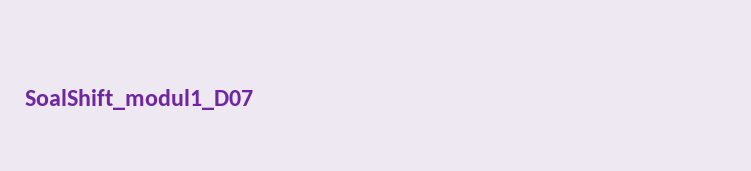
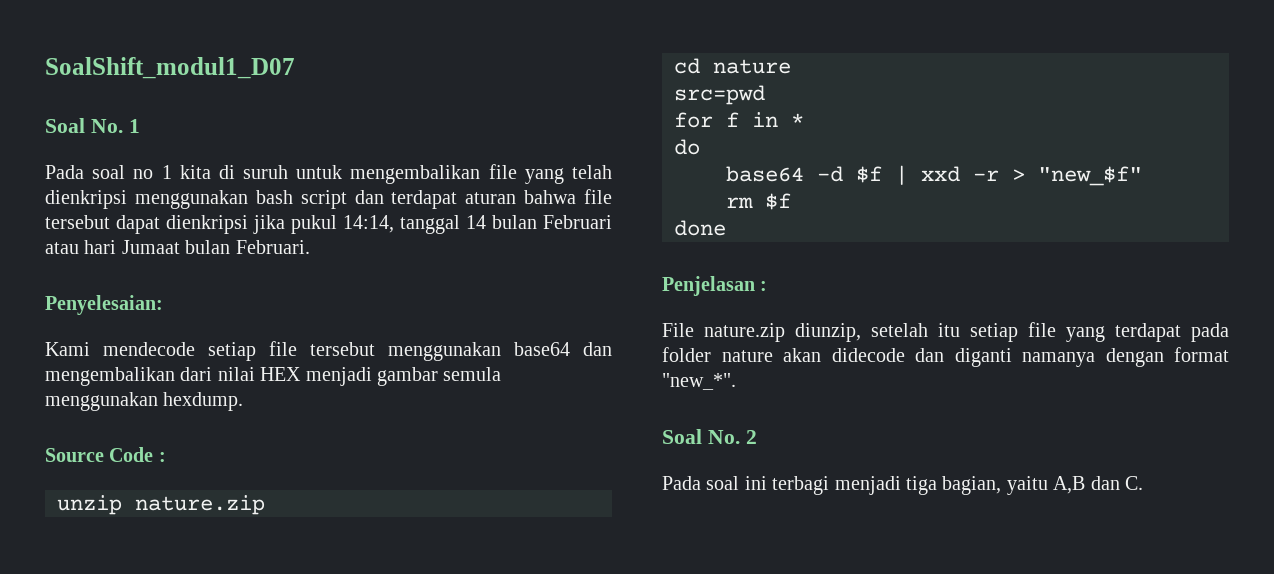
(253, 99) none -> [45,118,140,133] [45,164,612,184] [45,189,612,209] [45,215,612,234] [45,240,310,254] [45,295,163,315] [45,341,612,361] [45,367,502,386] [45,392,244,411] [45,447,166,462] [57,495,265,515] [674,58,791,74] [674,85,765,105] [674,112,804,128] [674,139,700,155] [726,165,1142,186] [726,193,791,210] [674,220,726,236] [662,276,768,296] [662,322,1229,342] [662,347,1229,367] [662,373,736,390] [662,429,757,444] [662,476,1143,495] // Soal No. 1 // Pada soal no 1 kita di suruh untuk mengembalikan file yang telah dienkripsi menggunakan bash script dan terdapat aturan bahwa file tersebut dapat dienkripsi jika pukul 14:14, tanggal 14 bulan Februari atau hari Jumaat bulan Februari. // Penyelesaian: // Kami mendecode setiap file tersebut menggunakan base64 dan mengembalikan dari nilai HEX menjadi gambar semula menggunakan hexdump. // Source Code : // unzip nature.zip // cd nature // src=pwd // for f in * // do // base64 -d $f | xxd -r > "new_$f" // rm $f // done // Penjelasan : // File nature.zip diunzip, setelah itu setiap file yang terdapat pada folder nature akan didecode dan diganti namanya dengan format "new_*". // Soal No. 2 // Pada soal ini terbagi menjadi tiga bagian, yaitu A,B dan C.

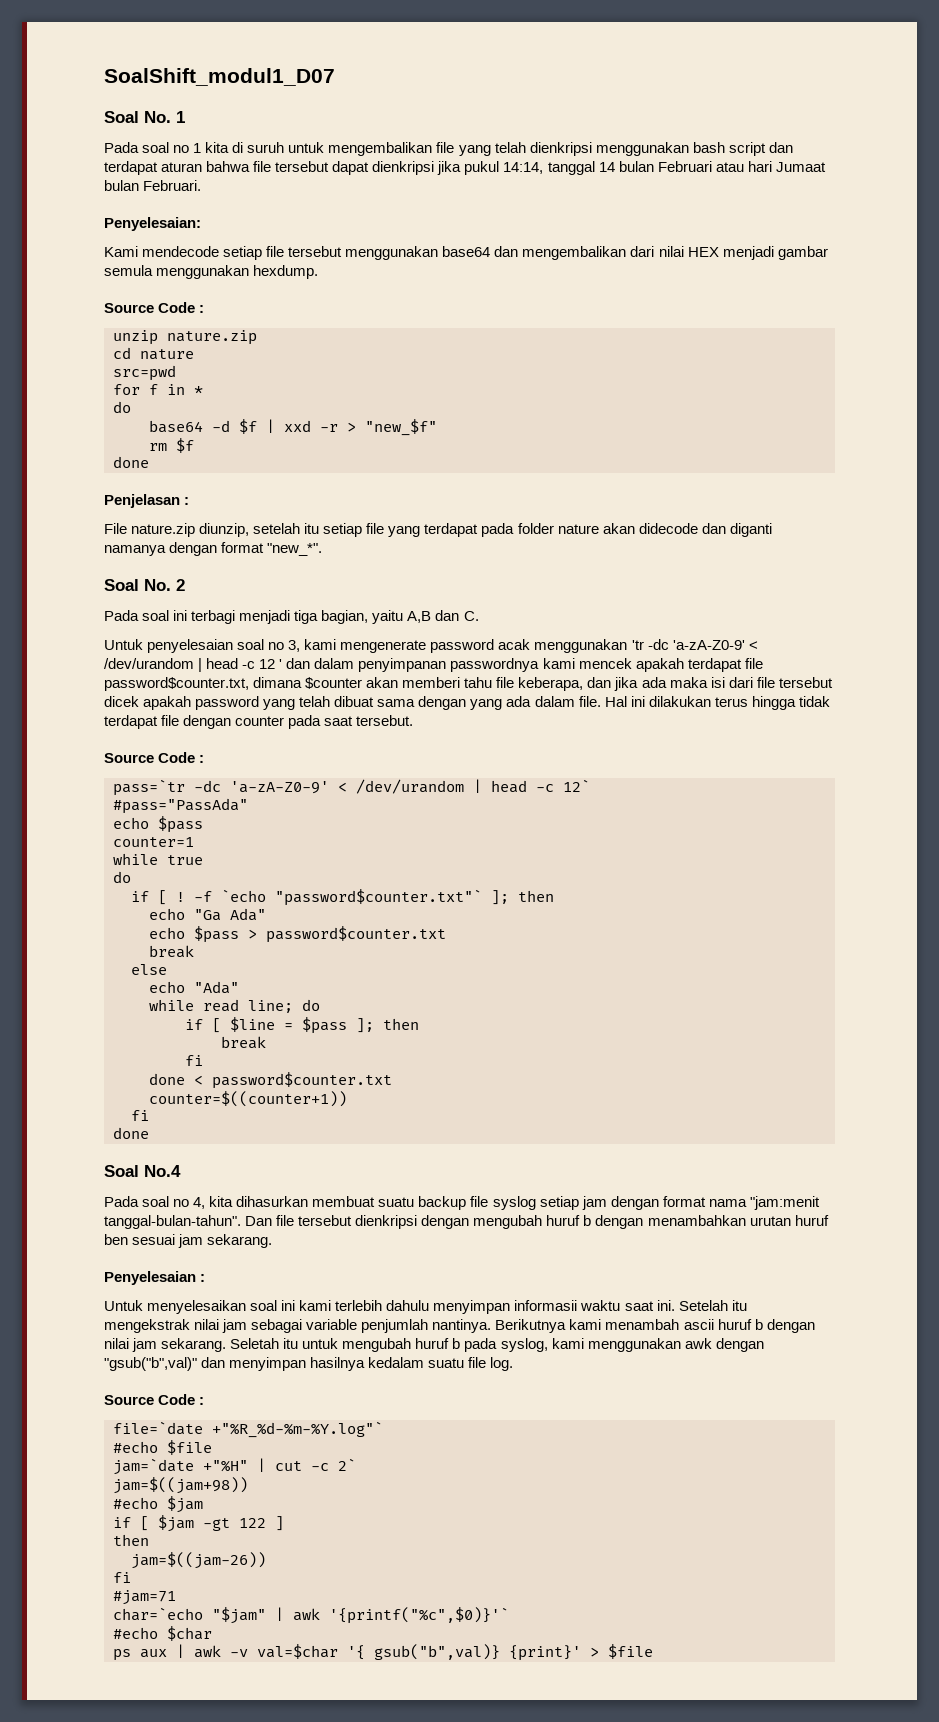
(1143, 483) none -> [104,639,758,653] [104,658,763,672] [104,677,833,691] [104,696,830,710] [104,715,414,729] [104,752,205,763] [113,779,590,796] [113,798,248,814] [113,816,203,833] [113,837,194,847] [113,853,203,865] [113,871,131,883] [131,889,554,906] [149,908,266,921] [149,926,446,943] [149,945,194,958] [131,964,167,975] [149,981,239,994] [149,999,320,1013] [185,1017,419,1034] [221,1036,266,1049] [185,1055,203,1066] [149,1072,392,1089] [149,1091,347,1107] [131,1110,149,1121] [113,1127,149,1139] [104,1165,181,1177] [104,1196,820,1210] [104,1215,829,1229] [104,1234,273,1248] [104,1271,206,1285] [104,1300,747,1314] [104,1319,815,1333] [104,1338,764,1352] [104,1357,514,1371] [104,1394,205,1405] [113,1421,383,1438] [113,1440,212,1455] [113,1458,356,1475] [113,1477,248,1494] [113,1496,203,1513] [113,1515,284,1532] [113,1534,149,1546] [131,1552,266,1569] [113,1572,131,1583] [113,1590,176,1605] [113,1607,509,1624] [113,1626,212,1641] [113,1644,653,1661] // Untuk penyelesaian soal no 3, kami mengenerate password acak menggunakan 'tr -dc 'a-zA-Z0-9' < /dev/urandom | head -c 12 ' dan dalam penyimpanan passwordnya kami mencek apakah terdapat file password$counter.txt, dimana $counter akan memberi tahu file keberapa, dan jika ada maka isi dari file tersebut dicek apakah password yang telah dibuat sama dengan yang ada dalam file. Hal ini dilakukan terus hingga tidak terdapat file dengan counter pada saat tersebut. // Source Code : // pass=`tr -dc 'a-zA-Z0-9' < /dev/urandom | head -c 12` // #pass="PassAda" // echo $pass // counter=1 // while true // do // if [ ! -f `echo "password$counter.txt"` ]; then // echo "Ga Ada" // echo $pass > password$counter.txt // break // else // echo "Ada" // while read line; do // if [ $line = $pass ]; then // break // fi // done < password$counter.txt // counter=$((counter+1)) // fi // done // Soal No.4 // Pada soal no 4, kita dihasurkan membuat suatu backup file syslog setiap jam dengan format nama "jam:menit tanggal-bulan-tahun". Dan file tersebut dienkripsi dengan mengubah huruf b dengan menambahkan urutan huruf ben sesuai jam sekarang. // Penyelesaian : // Untuk menyelesaikan soal ini kami terlebih dahulu menyimpan informasii waktu saat ini. Setelah itu mengekstrak nilai jam sebagai variable penjumlah nantinya. Berikutnya kami menambah ascii huruf b dengan nilai jam sekarang. Seletah itu untuk mengubah huruf b pada syslog, kami menggunakan awk dengan "gsub("b",val)" dan menyimpan hasilnya kedalam suatu file log. // Source Code : // file=`date +"%R_%d-%m-%Y.log"` // #echo $file // jam=`date +"%H" | cut -c 2` // jam=$((jam+98)) // #echo $jam // if [ $jam -gt 122 ] // then // jam=$((jam-26)) // fi // #jam=71 // char=`echo "$jam" | awk '{printf("%c",$0)}'` // #echo $char // ps aux | awk -v val=$char '{ gsub("b",val)} {print}' > $file

